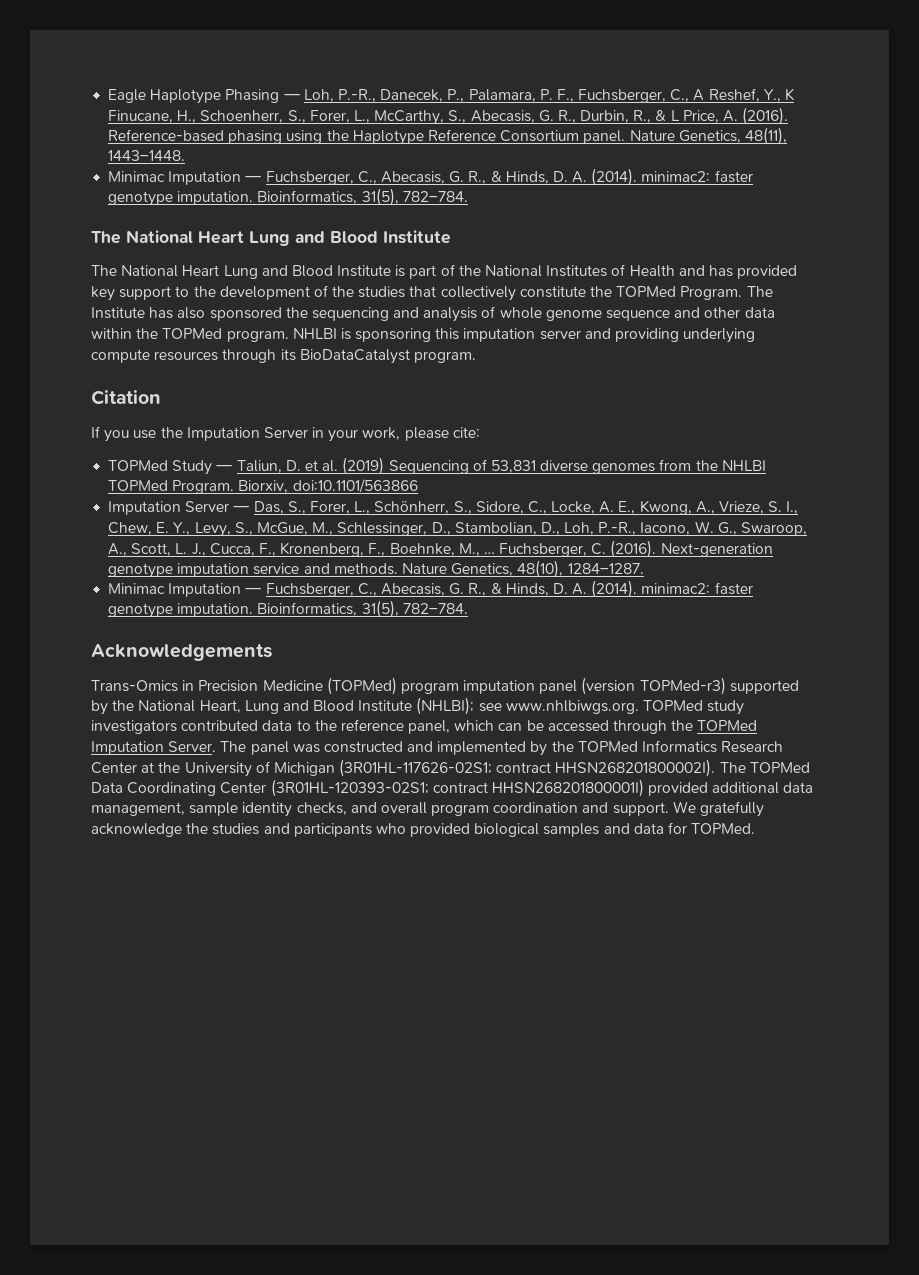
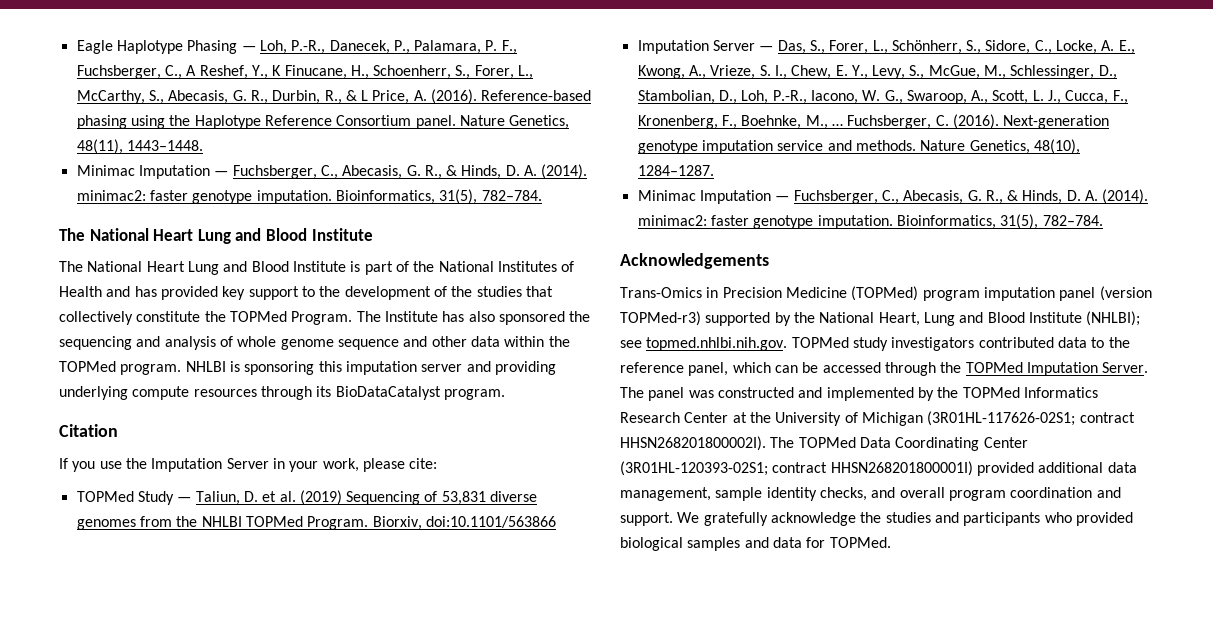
[505,700,639,714] www.nhlbiwgs.org. -> [646,337,788,351] topmed.nhlbi.nih.gov.

